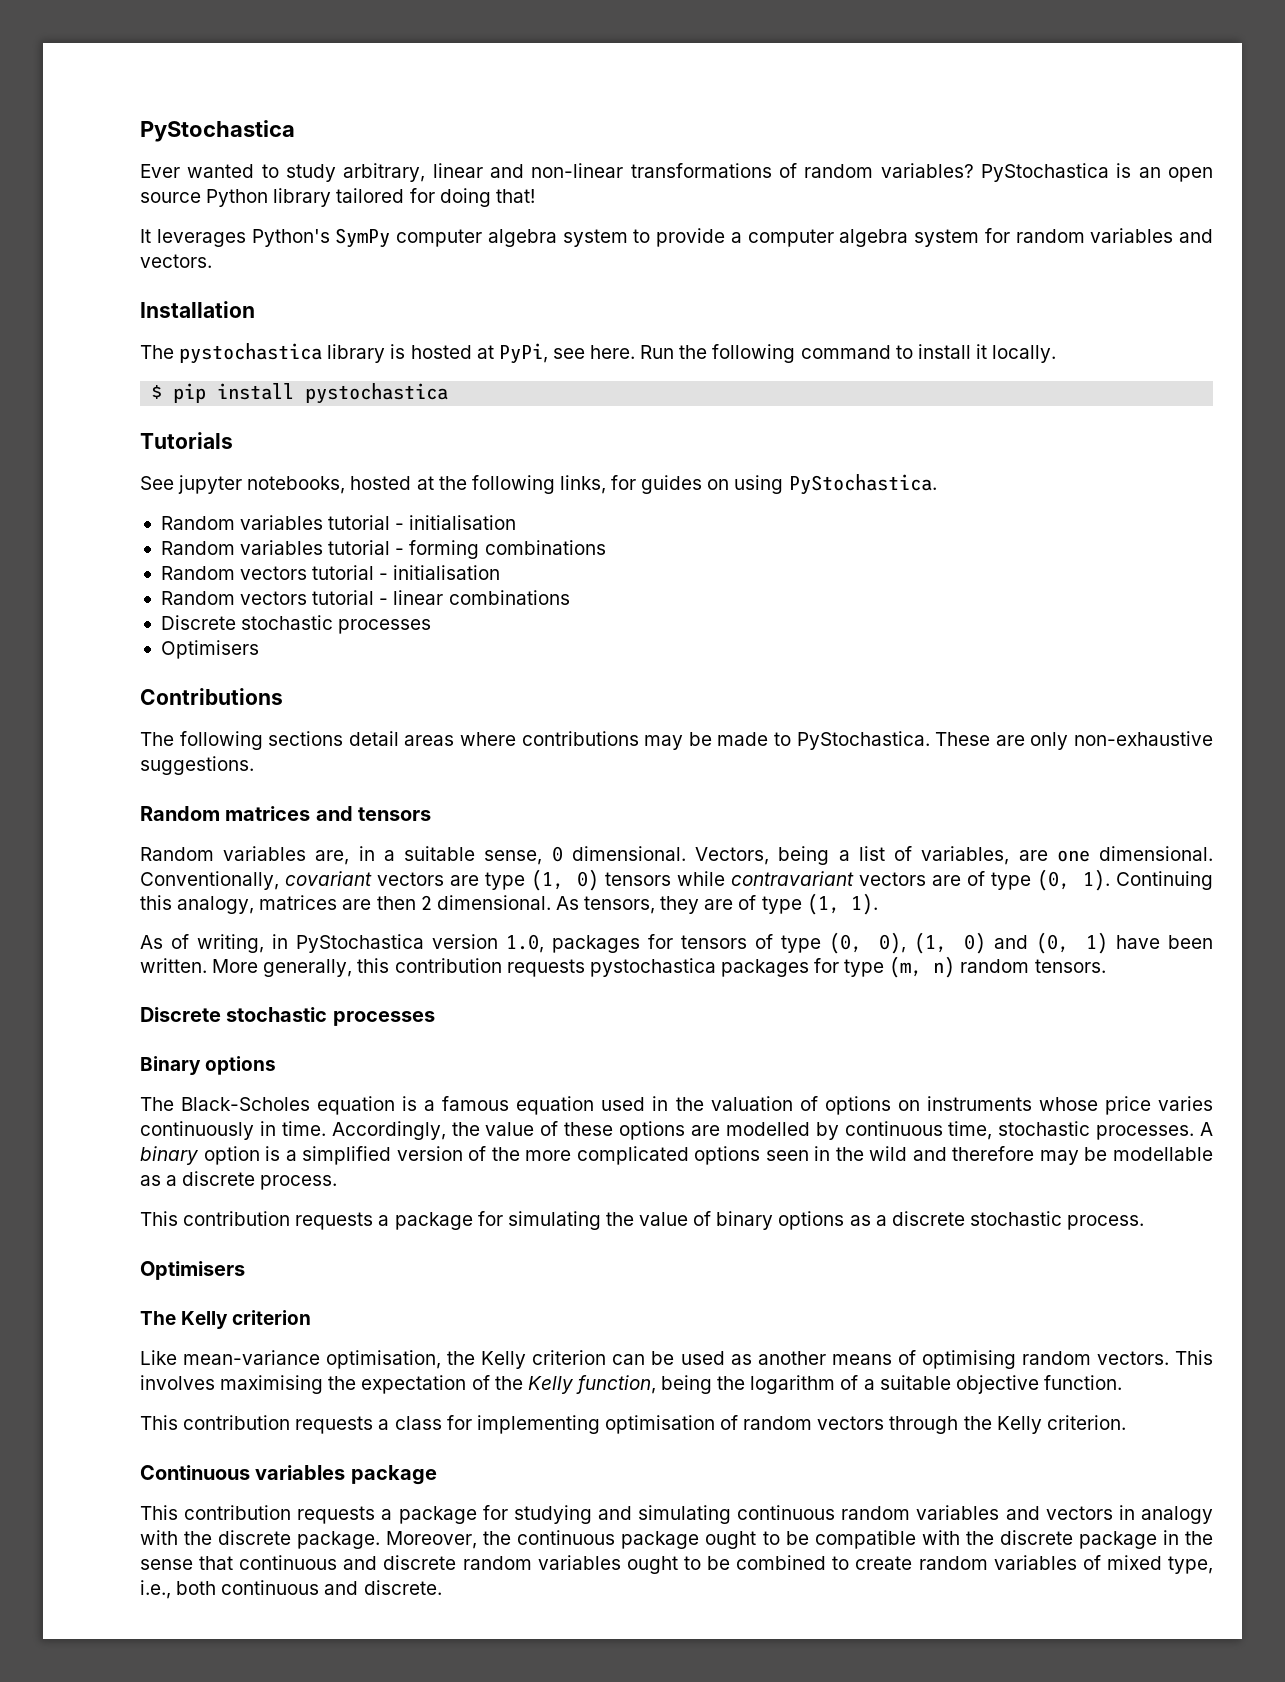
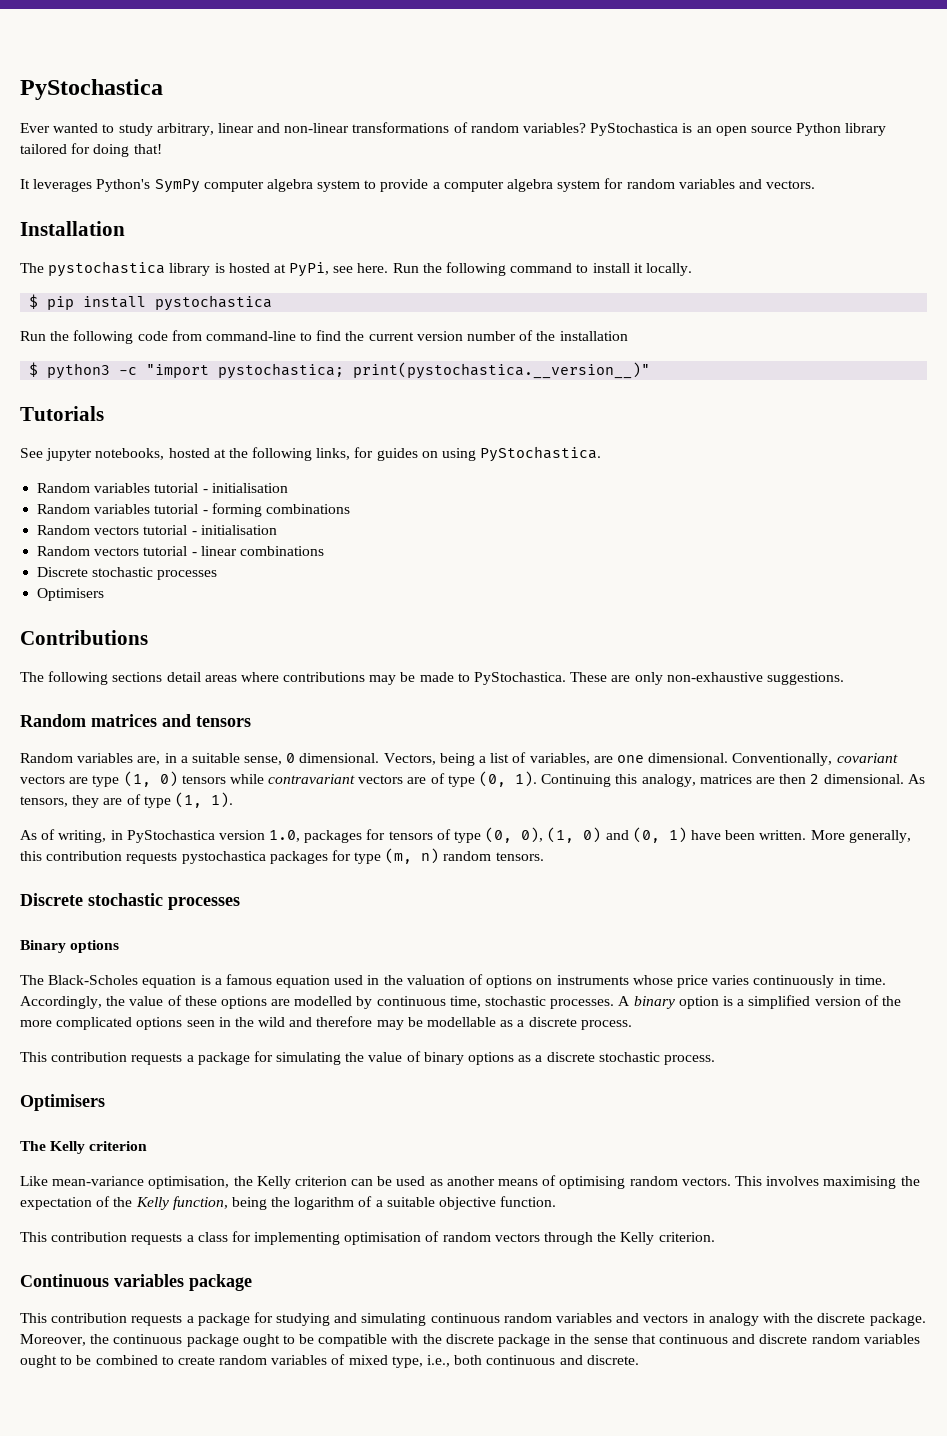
(449, 393) none -> [20,330,628,344] [29,362,651,379] // Run the following code from command-line to find the current version number of the installation // $ python3 -c "import pystochastica; print(pystochastica.__version__)"

